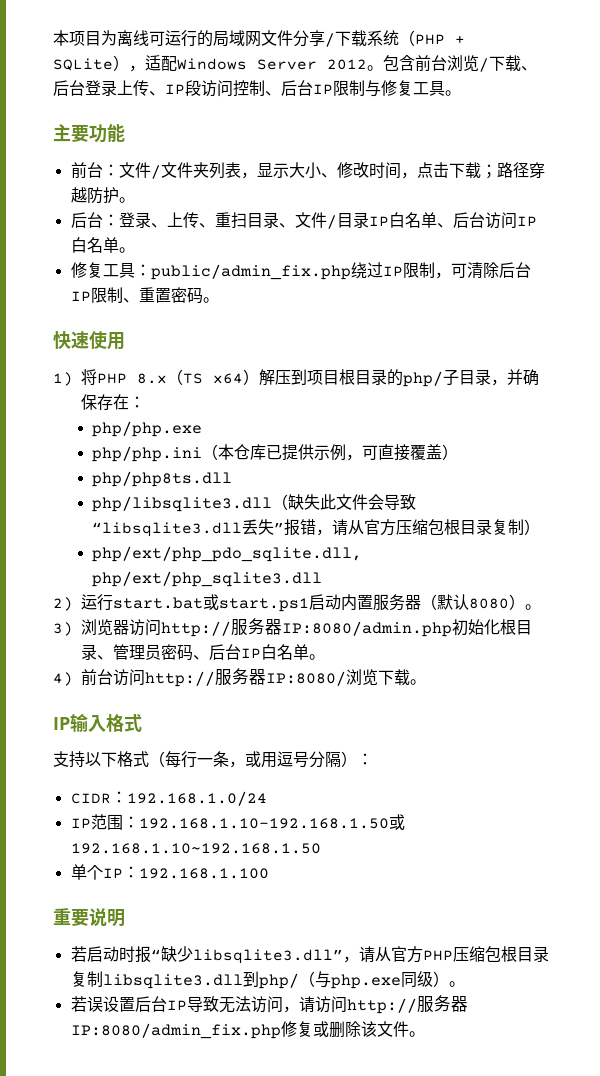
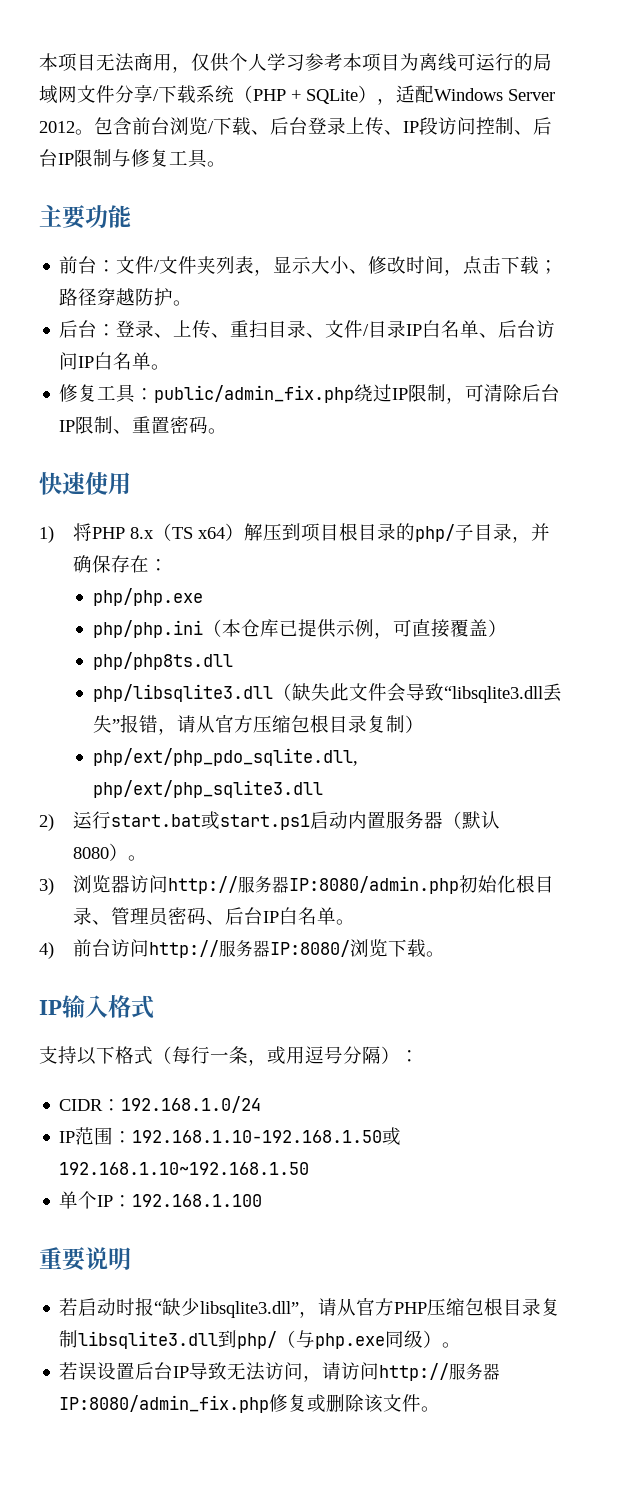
[53,30,101,46] 本项目 -> [39,53,400,73] 本项目无法商用，仅供个人学习参考本项目

